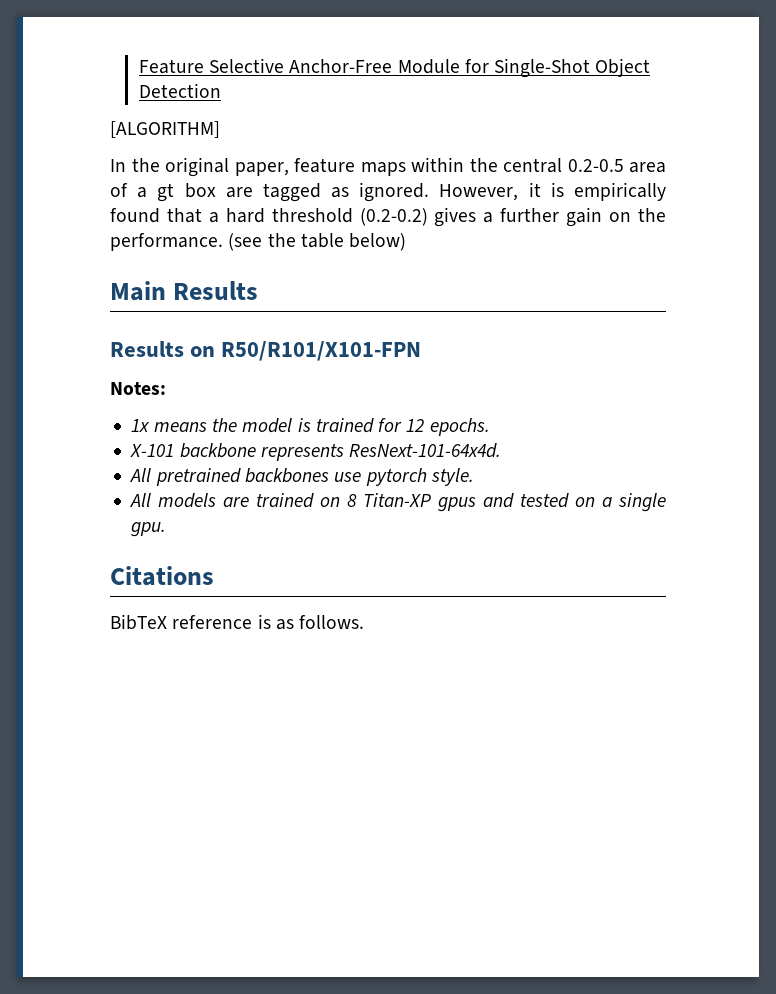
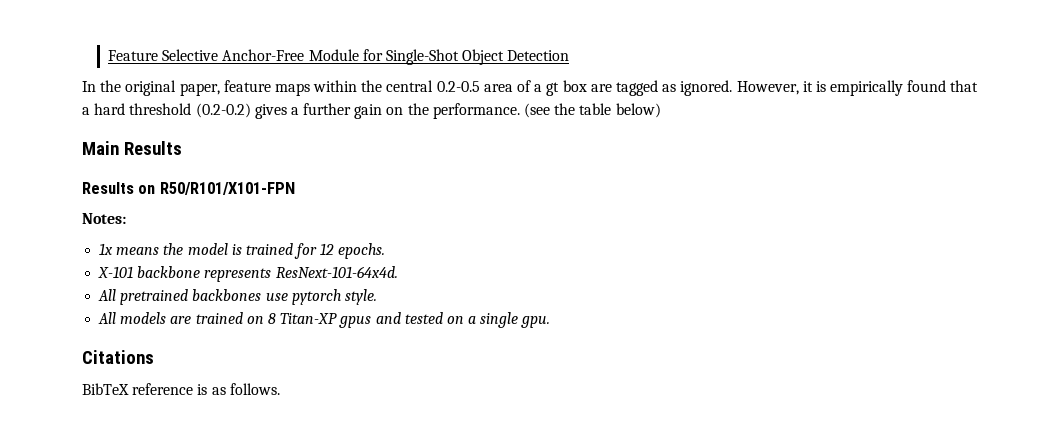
[110,121,220,138] // [ALGORITHM] -> (570, 55) none

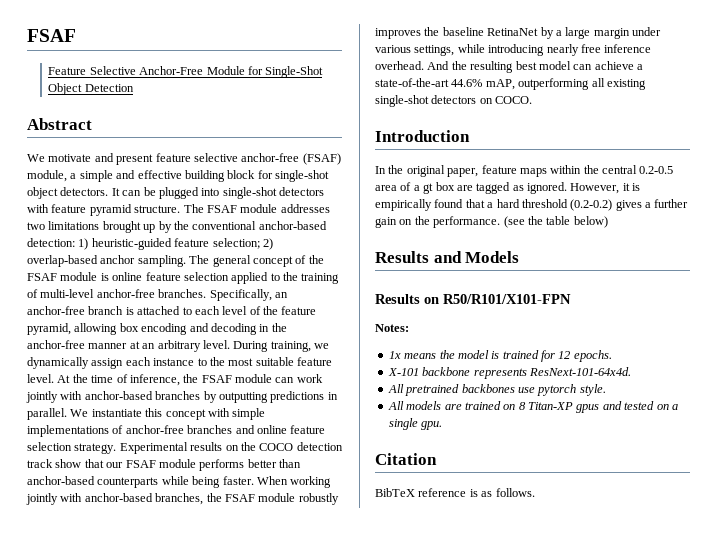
(108, 55) none -> [27,29,76,42] FSAF //
(570, 55) none -> [27,118,92,130] [27,153,341,165] [27,170,329,182] [27,187,324,199] [27,204,330,216] [27,221,327,233] [27,238,273,250] [27,255,324,267] [27,272,340,284] [27,289,288,301] [27,306,317,315] [27,323,287,335] [27,340,329,352] [27,357,332,369] [27,374,323,386] [26,391,338,403] [27,408,266,420] [27,425,326,437] [27,442,343,454] [27,459,301,471] [27,476,332,488] [26,493,339,505] [375,27,661,39] [375,44,652,56] [375,61,643,73] [375,78,646,90] [375,95,533,107] [375,130,470,142] // Abstract // We motivate and present feature selective anchor-free (FSAF) module, a simple and effective building block for single-shot object detectors. It can be plugged into single-shot detectors with feature pyramid structure. The FSAF module addresses two limitations brought up by the conventional anchor-based detection: 1) heuristic-guided feature selection; 2) overlap-based anchor sampling. The general concept of the FSAF module is online feature selection applied to the training of multi-level anchor-free branches. Specifically, an anchor-free branch is attached to each level of the feature pyramid, allowing box encoding and decoding in the anchor-free manner at an arbitrary level. During training, we dynamically assign each instance to the most suitable feature level. At the time of inference, the FSAF module can work jointly with anchor-based branches by outputting predictions in parallel. We instantiate this concept with simple implementations of anchor-free branches and online feature selection strategy. Experimental results on the COCO detection track show that our FSAF module performs better than anchor-based counterparts while being faster. When working jointly with anchor-based branches, the FSAF module robustly improves the baseline RetinaNet by a large margin under various settings, while introducing nearly free inference overhead. And the resulting best model can achieve a state-of-the-art 44.6% mAP, outperforming all existing single-shot detectors on COCO. // Introduction
[82,141,182,155] Main Results -> [375,251,520,263] Results and Models
[82,350,154,364] Citations -> [375,453,437,465] Citation

